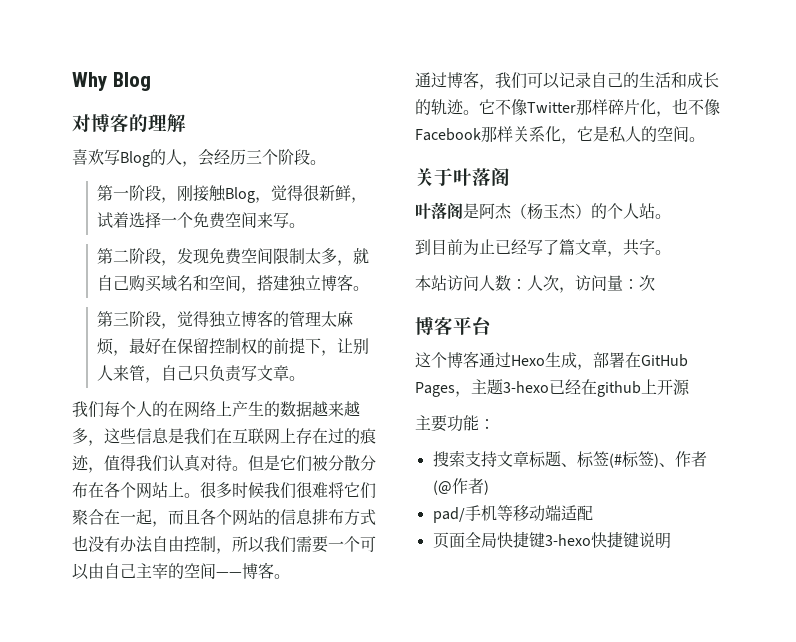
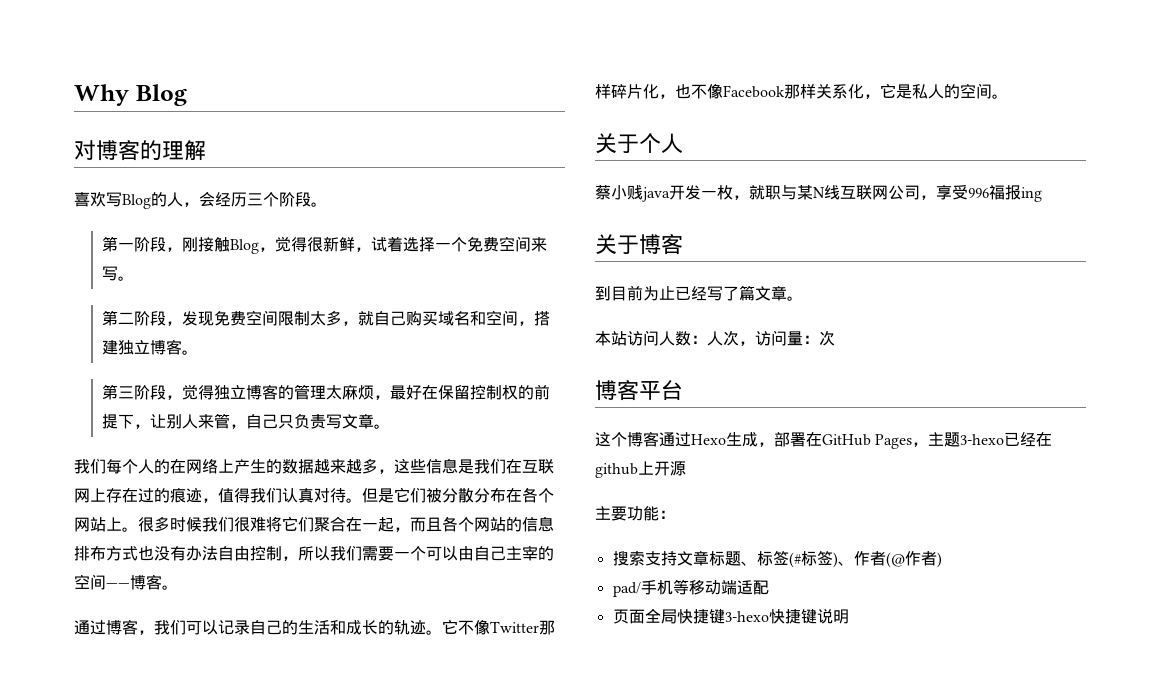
[453,167,510,186] [415,202,671,220] 叶落阁 // 叶落阁是阿杰（杨玉杰）的个人站。 -> [639,133,683,153] [595,184,1042,202] [595,234,683,255] 个人 // 蔡小贱java开发一枚，就职与某N线互联网公司，享受996福报ing // 关于博客
[607,239,655,257] ，共字 -> (787, 293) none

